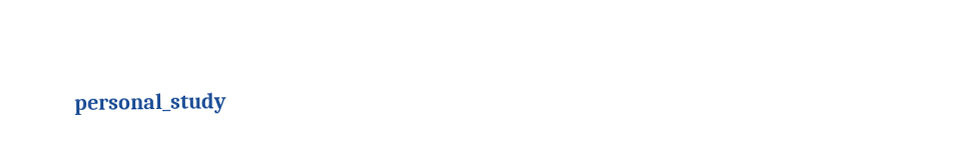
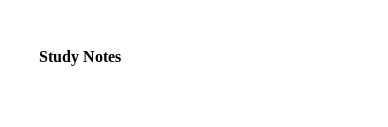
[74,92,227,116] personal_study -> [39,50,122,66] Study Notes

